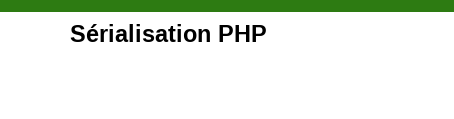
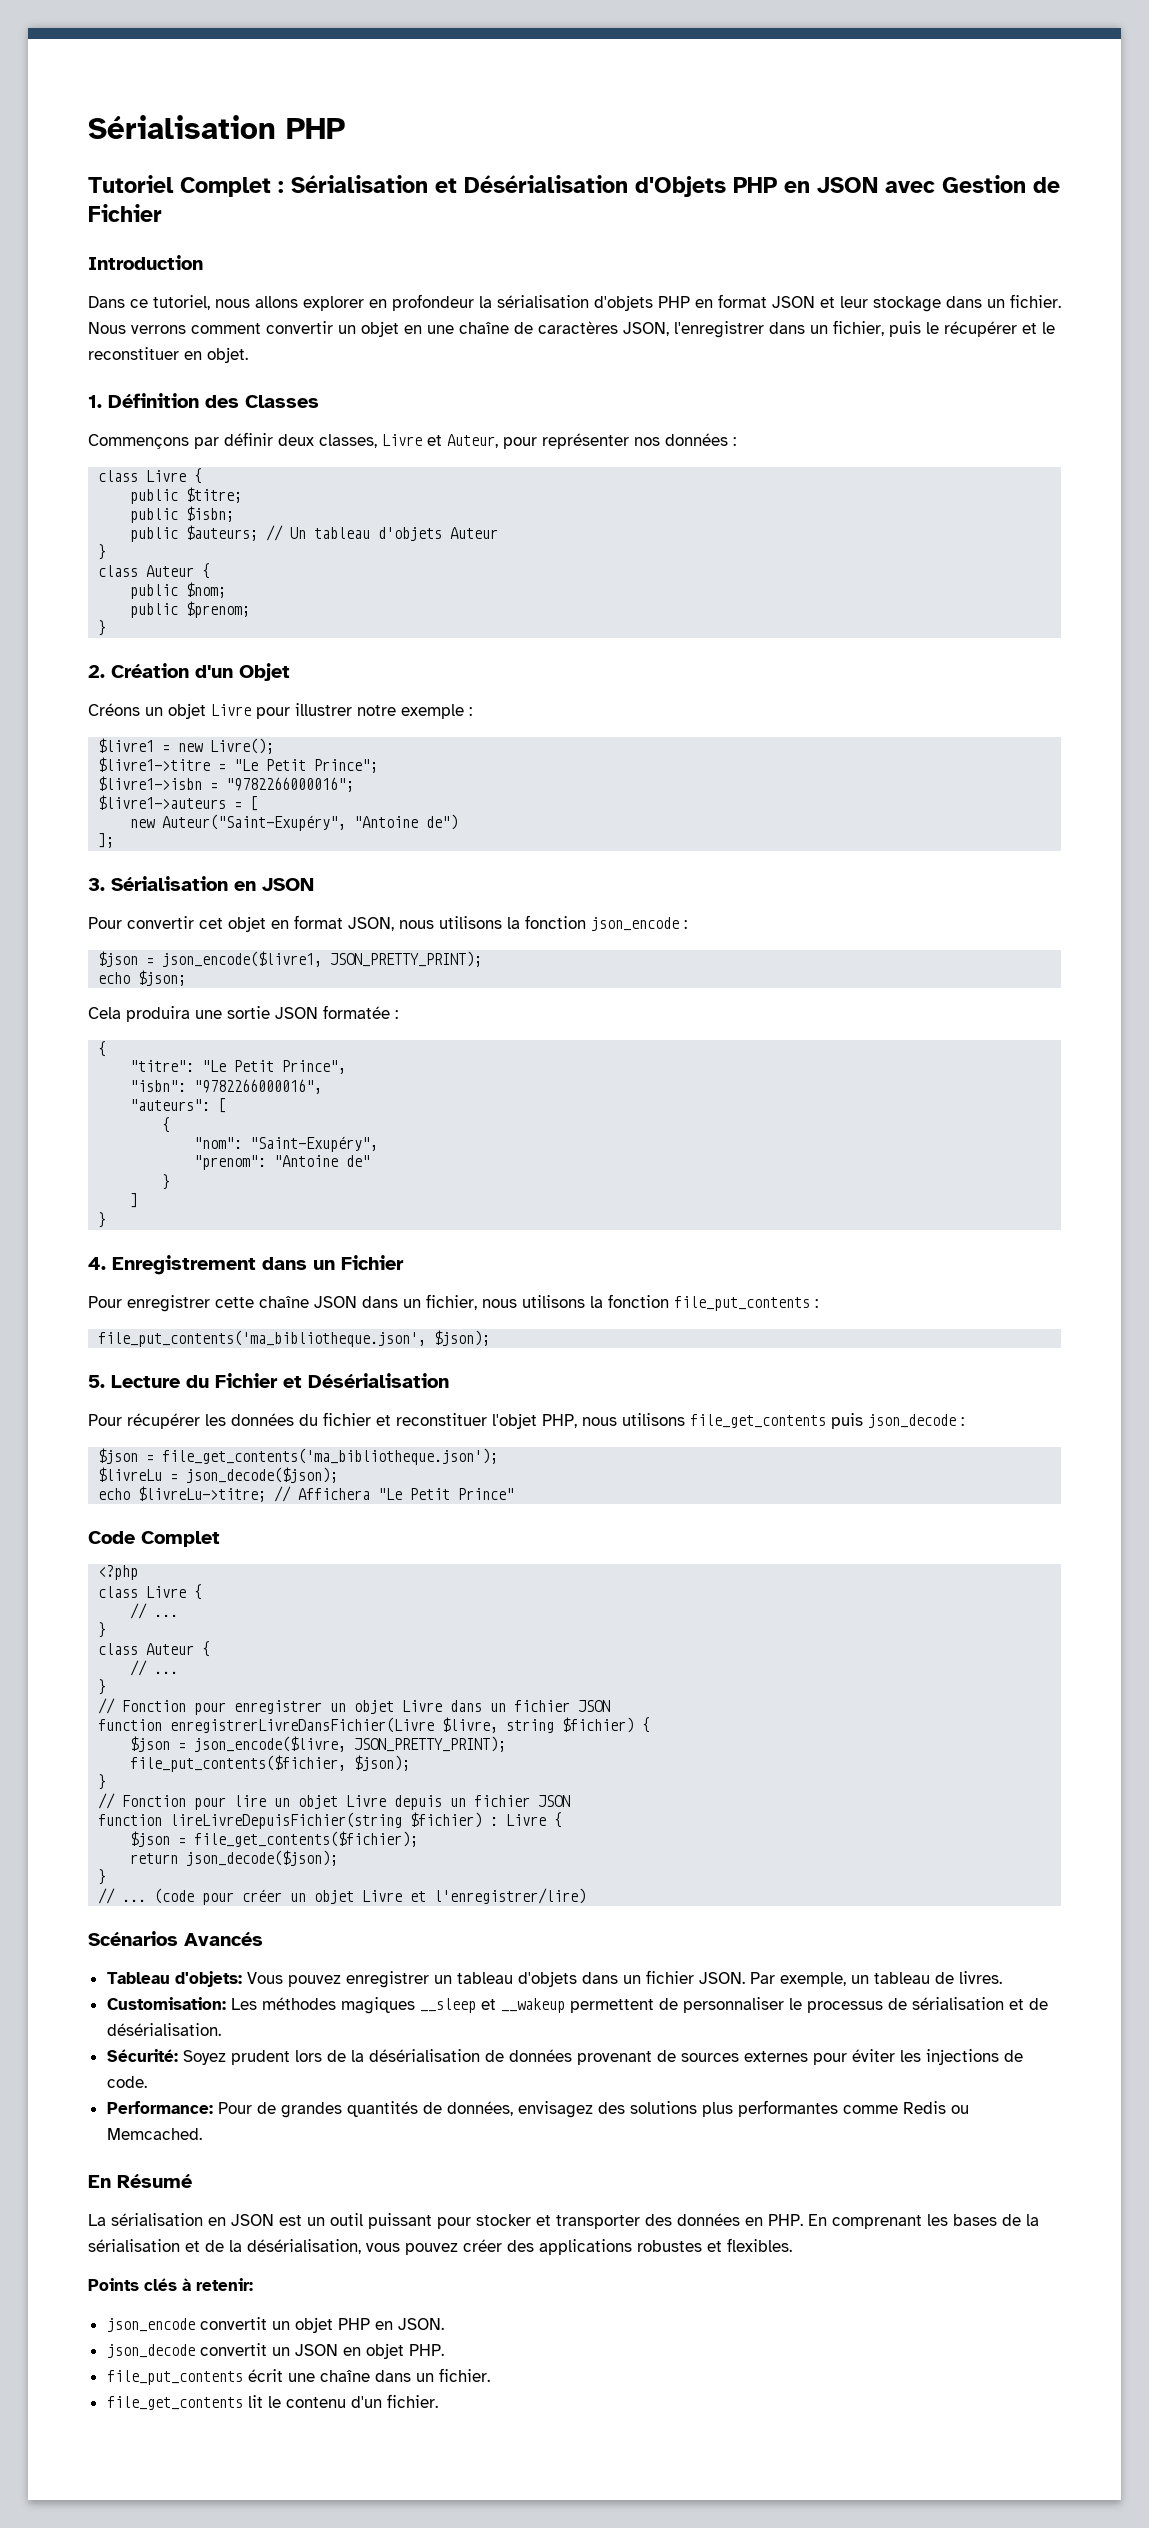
(267, 33) none -> [88,175,1060,197] [88,204,162,222] [88,255,203,270] [88,294,1061,312] [88,320,1055,338] [88,347,248,363] [88,393,319,408] [88,432,736,449] [98,468,203,484] [130,487,243,504] [130,506,235,523] [130,525,499,542] [98,544,107,560] [98,563,211,579] [130,582,227,599] [130,601,251,618] [98,620,107,636] [88,663,290,681] [88,703,472,719] [98,738,275,754] [98,757,379,773] [98,776,355,792] [98,795,259,811] [130,814,459,831] [98,833,115,848] [88,876,314,891] [88,915,687,932] [98,951,483,967] [98,970,187,986] [88,1005,398,1022] [98,1041,107,1057] [130,1060,347,1074] [130,1079,323,1094] [130,1098,227,1113] [162,1117,171,1133] [194,1136,379,1152] [194,1155,371,1170] [162,1174,171,1190] [130,1193,139,1208] [98,1212,107,1228] [88,1255,404,1275] [88,1294,818,1312] [98,1330,491,1347] [88,1373,449,1388] [88,1412,964,1429] [98,1448,499,1465] [98,1467,339,1483] [98,1486,515,1502] [88,1531,220,1547] [98,1565,139,1580] [98,1584,203,1600] [130,1603,179,1619] [98,1622,107,1638] [98,1641,211,1657] [130,1660,179,1676] [98,1679,107,1695] [98,1698,611,1715] [98,1717,651,1733] [130,1736,507,1752] [130,1755,411,1772] [98,1774,107,1790] [98,1793,571,1810] [98,1812,563,1829] [130,1831,419,1847] [130,1850,339,1866] [98,1869,107,1885] [98,1888,587,1905] [88,1931,263,1946] [106,1970,1002,1988] [106,1997,1048,2014] [106,2023,221,2036] [106,2049,1023,2065] [106,2076,147,2088] [106,2100,969,2118] [106,2128,202,2140] [88,2174,192,2188] [88,2213,1039,2229] [88,2238,792,2255] [88,2278,253,2291] [106,2317,444,2333] [106,2343,444,2359] [106,2368,490,2385] [106,2394,438,2410] // Tutoriel Complet : Sérialisation et Désérialisation d'Objets PHP en JSON avec Gestion de Fichier // Introduction // Dans ce tutoriel, nous allons explorer en profondeur la sérialisation d'objets PHP en format JSON et leur stockage dans un fichier. Nous verrons comment convertir un objet en une chaîne de caractères JSON, l'enregistrer dans un fichier, puis le récupérer et le reconstituer en objet. // 1. Définition des Classes // Commençons par définir deux classes, Livre et Auteur, pour représenter nos données : // class Livre { // public $titre; // public $isbn; // public $auteurs; // Un tableau d'objets Auteur // } // class Auteur { // public $nom; // public $prenom; // } // 2. Création d'un Objet // Créons un objet Livre pour illustrer notre exemple : // $livre1 = new Livre(); // $livre1->titre = "Le Petit Prince"; // $livre1->isbn = "9782266000016"; // $livre1->auteurs = [ // new Auteur("Saint-Exupéry", "Antoine de") // ]; // 3. Sérialisation en JSON // Pour convertir cet objet en format JSON, nous utilisons la fonction json_encode : // $json = json_encode($livre1, JSON_PRETTY_PRINT); // echo $json; // Cela produira une sortie JSON formatée : // { // "titre": "Le Petit Prince", // "isbn": "9782266000016", // "auteurs": [ // { // "nom": "Saint-Exupéry", // "prenom": "Antoine de" // } // ] // } // 4. Enregistrement dans un Fichier // Pour enregistrer cette chaîne JSON dans un fichier, nous utilisons la fonction file_put_contents : // file_put_contents('ma_bibliotheque.json', $json); // 5. Lecture du Fichier et Désérialisation // Pour récupérer les données du fichier et reconstituer l'objet PHP, nous utilisons file_get_contents puis json_decode : // $json = file_get_contents('ma_bibliotheque.json'); // $livreLu = json_decode($json); // echo $livreLu->titre; // Affichera "Le Petit Prince" // Code Complet // <?php // class Livre { // // ... // } // class Auteur { // // ... // } // // Fonction pour enregistrer un objet Livre dans un fichier JSON // function enregistrerLivreDansFichier(Livre $livre, string $fichier) { // $json = json_encode($livre, JSON_PRETTY_PRINT); // file_put_contents($fichier, $json); // } // // Fonction pour lire un objet Livre depuis un fichier JSON // function lireLivreDepuisFichier(string $fichier) : Livre { // $json = file_get_contents($fichier); // return json_decode($json); // } // // ... (code pour créer un objet Livre et l'enregistrer/lire) // Scénarios Avancés // Tableau d'objets: Vous pouvez enregistrer un tableau d'objets dans un fichier JSON. Par exemple, un tableau de livres. // Customisation: Les méthodes magiques __sleep et __wakeup permettent de personnaliser le processus de sérialisation et de désérialisation. // Sécurité: Soyez prudent lors de la désérialisation de données provenant de sources externes pour éviter les injections de code. // Performance: Pour de grandes quantités de données, envisagez des solutions plus performantes comme Redis ou Memcached. // En Résumé // La sérialisation en JSON est un outil puissant pour stocker et transporter des données en PHP. En comprenant les bases de la sérialisation et de la désérialisation, vous pouvez créer des applications robustes et flexibles. // Points clés à retenir: // json_encode convertit un objet PHP en JSON. // json_decode convertit un JSON en objet PHP. // file_put_contents écrit une chaîne dans un fichier. // file_get_contents lit le contenu d'un fichier.

